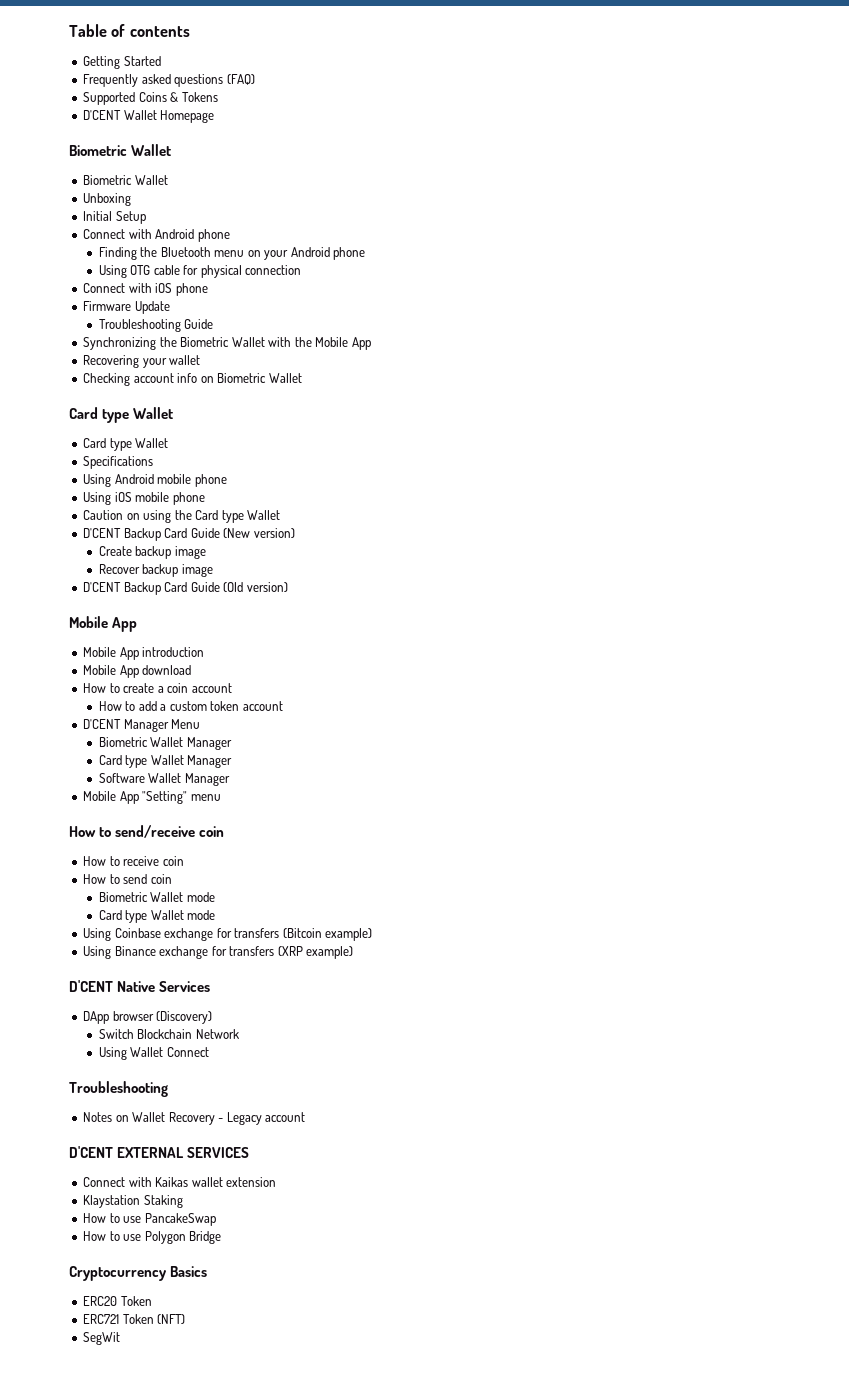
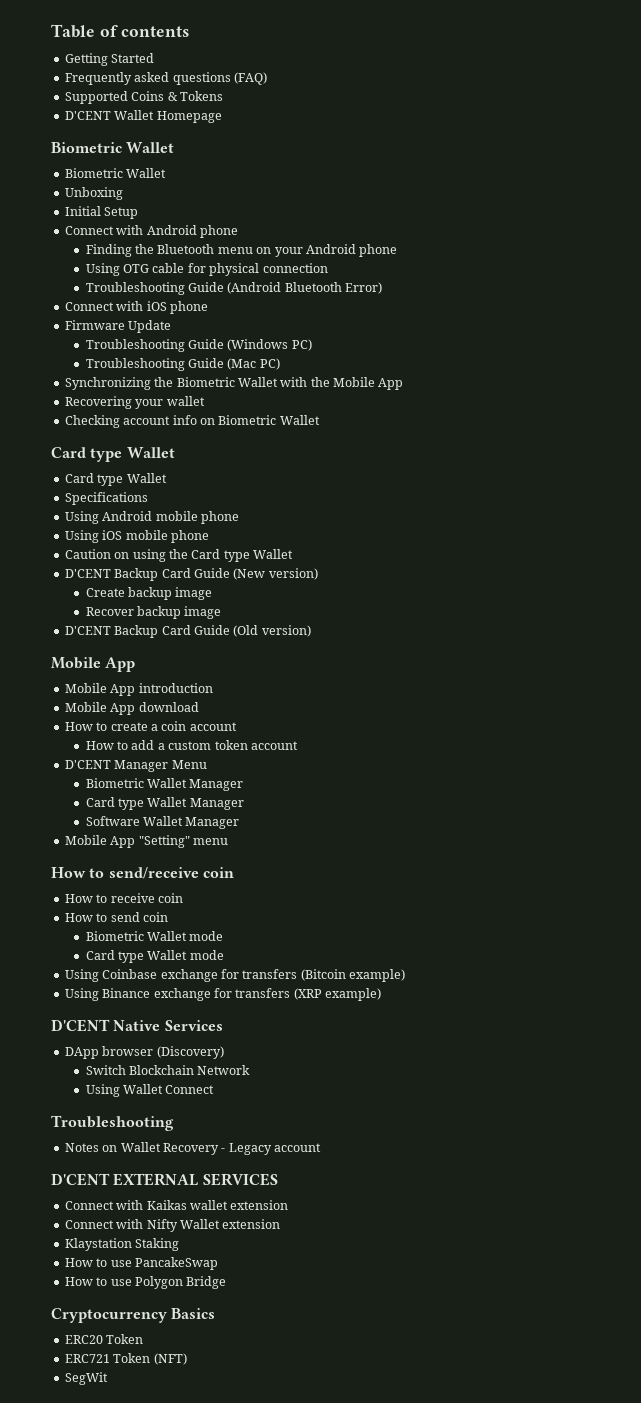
(302, 270) none -> [85,282,383,295] // Troubleshooting Guide (Android Bluetooth Error)
(214, 324) none -> [227,339,312,351] [85,358,280,371] (Windows PC) // Troubleshooting Guide (Mac PC)
(277, 1182) none -> [64,1219,281,1232] // Connect with Nifty Wallet extension

